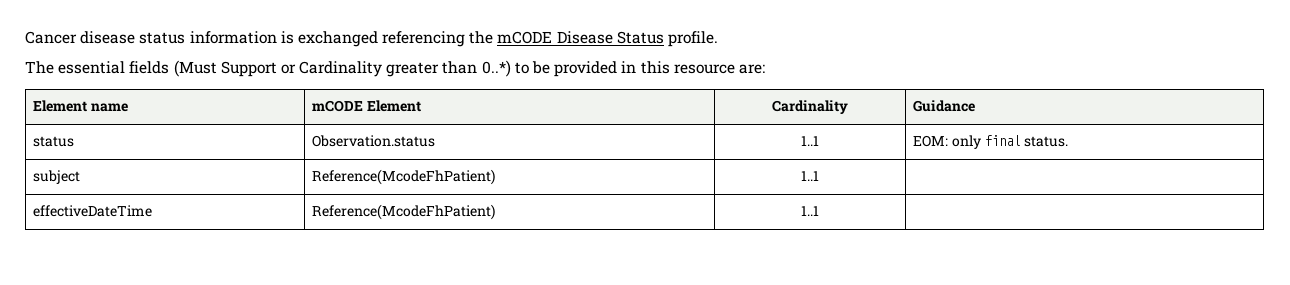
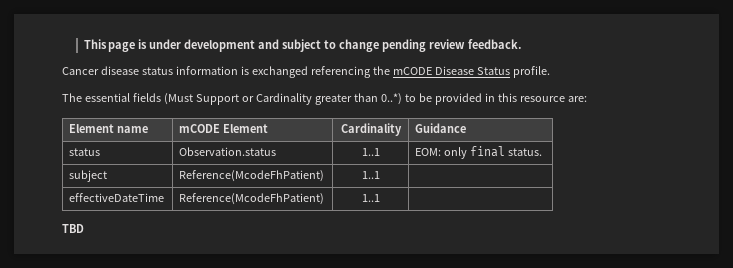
(25, 37) none -> [83,39,523,52] This page is under development and subject to change pending review feedback. //
(819, 211) none -> [62,224,84,233] // TBD

